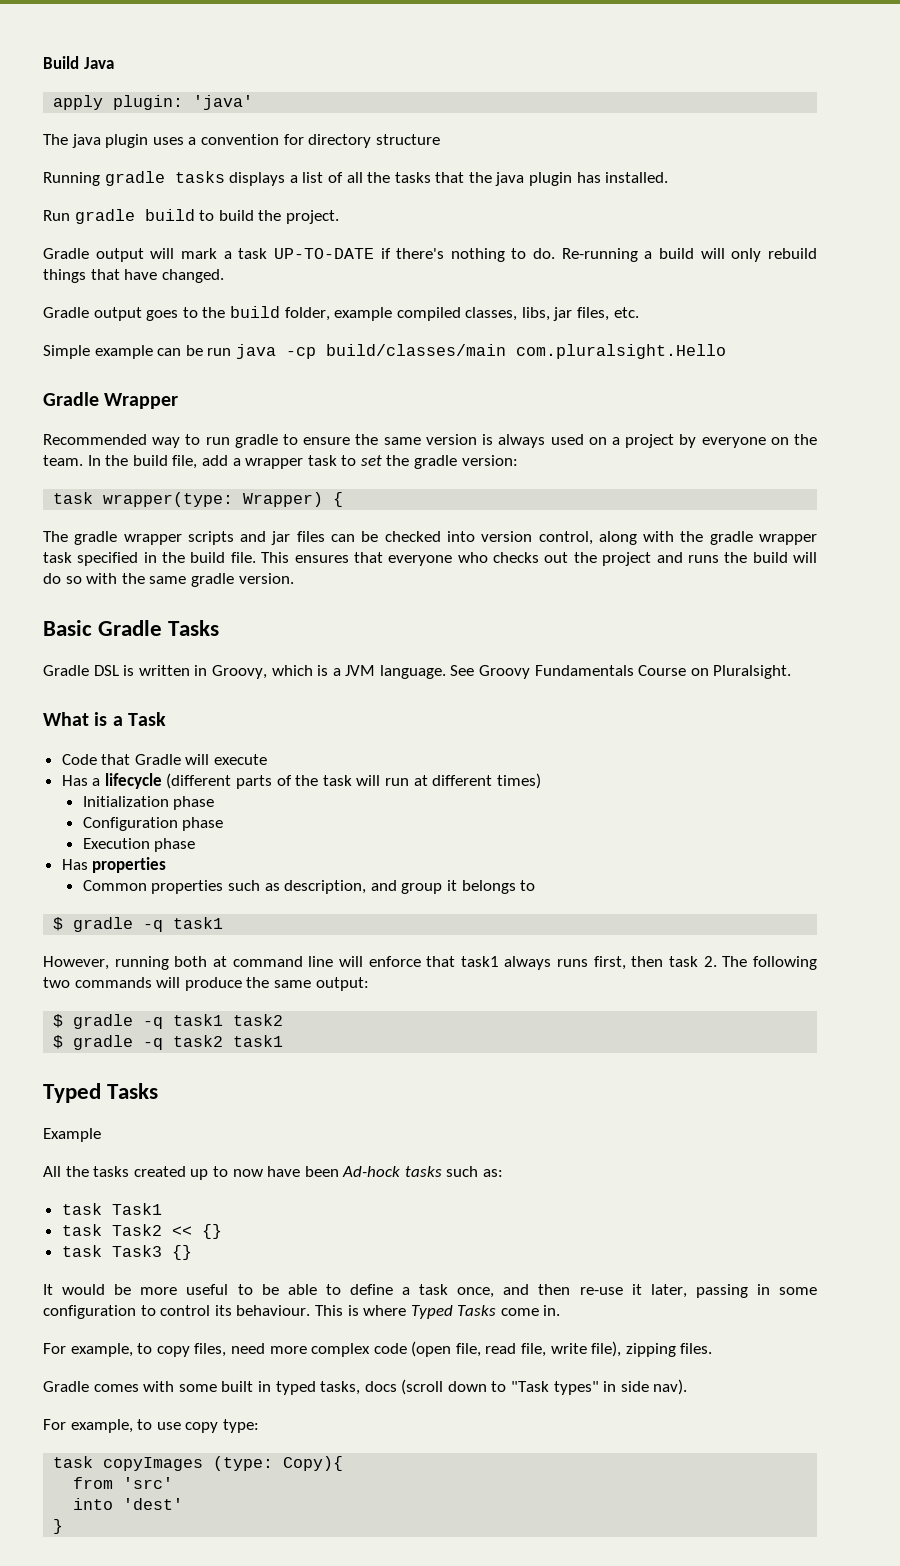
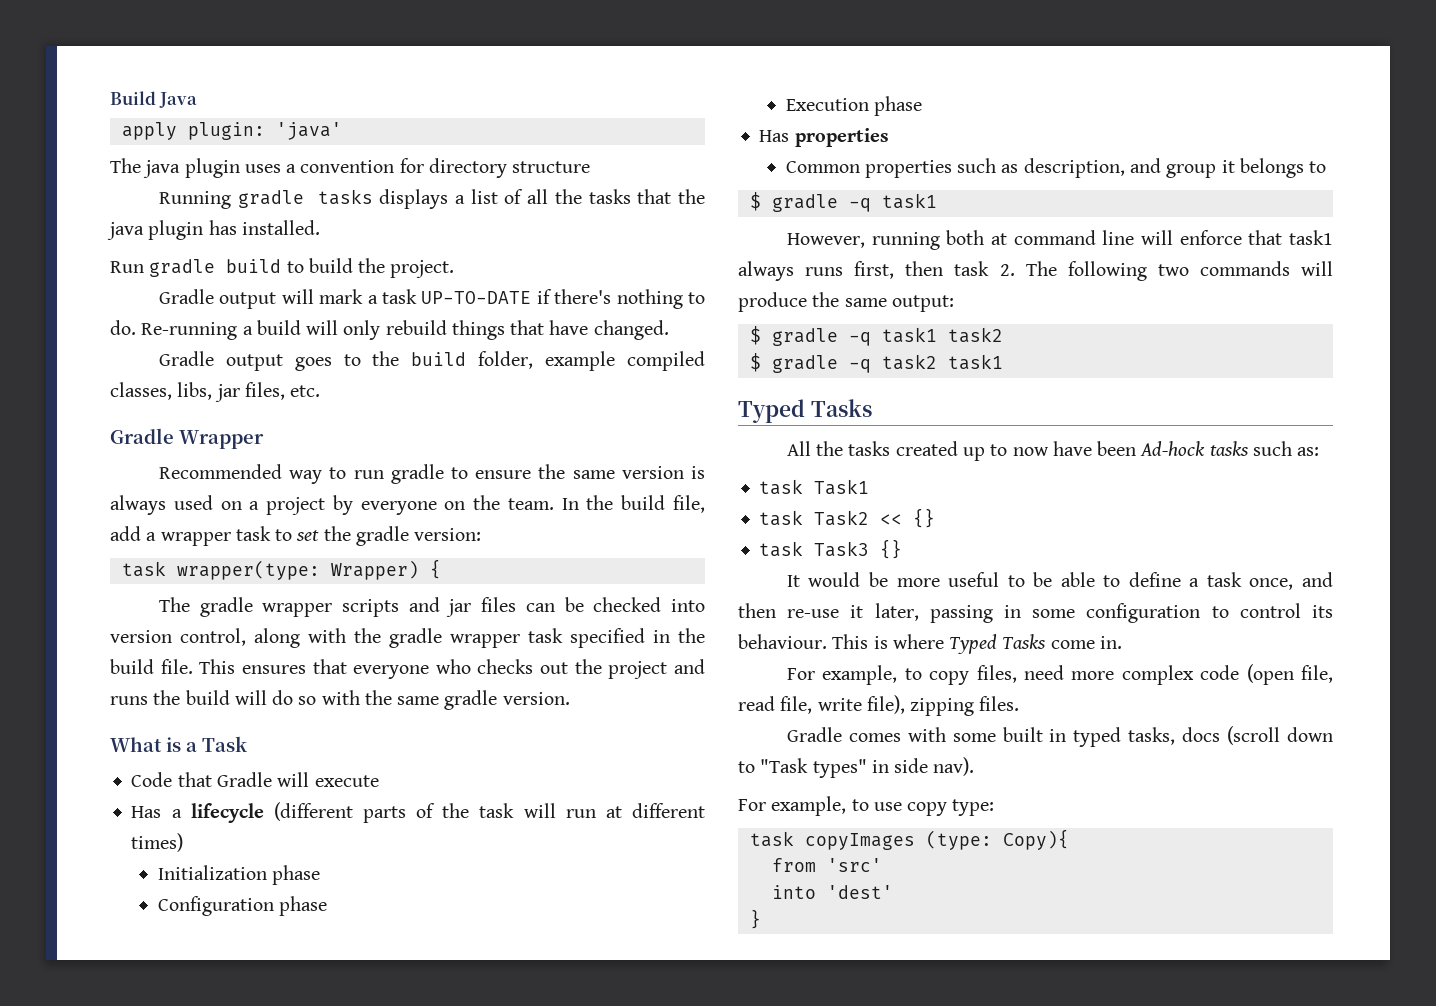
[43,344,726,359] // Simple example can be run java -cp build/classes/main com.pluralsight.Hello -> (321, 391) none
[43,620,220,636] [43,665,792,679] // Basic Gradle Tasks // Gradle DSL is written in Groovy, which is a JVM language. See Groovy Fundamentals Course on Pluralsight. -> (570, 698) none
[43,1128,101,1142] // Example -> (872, 408) none

